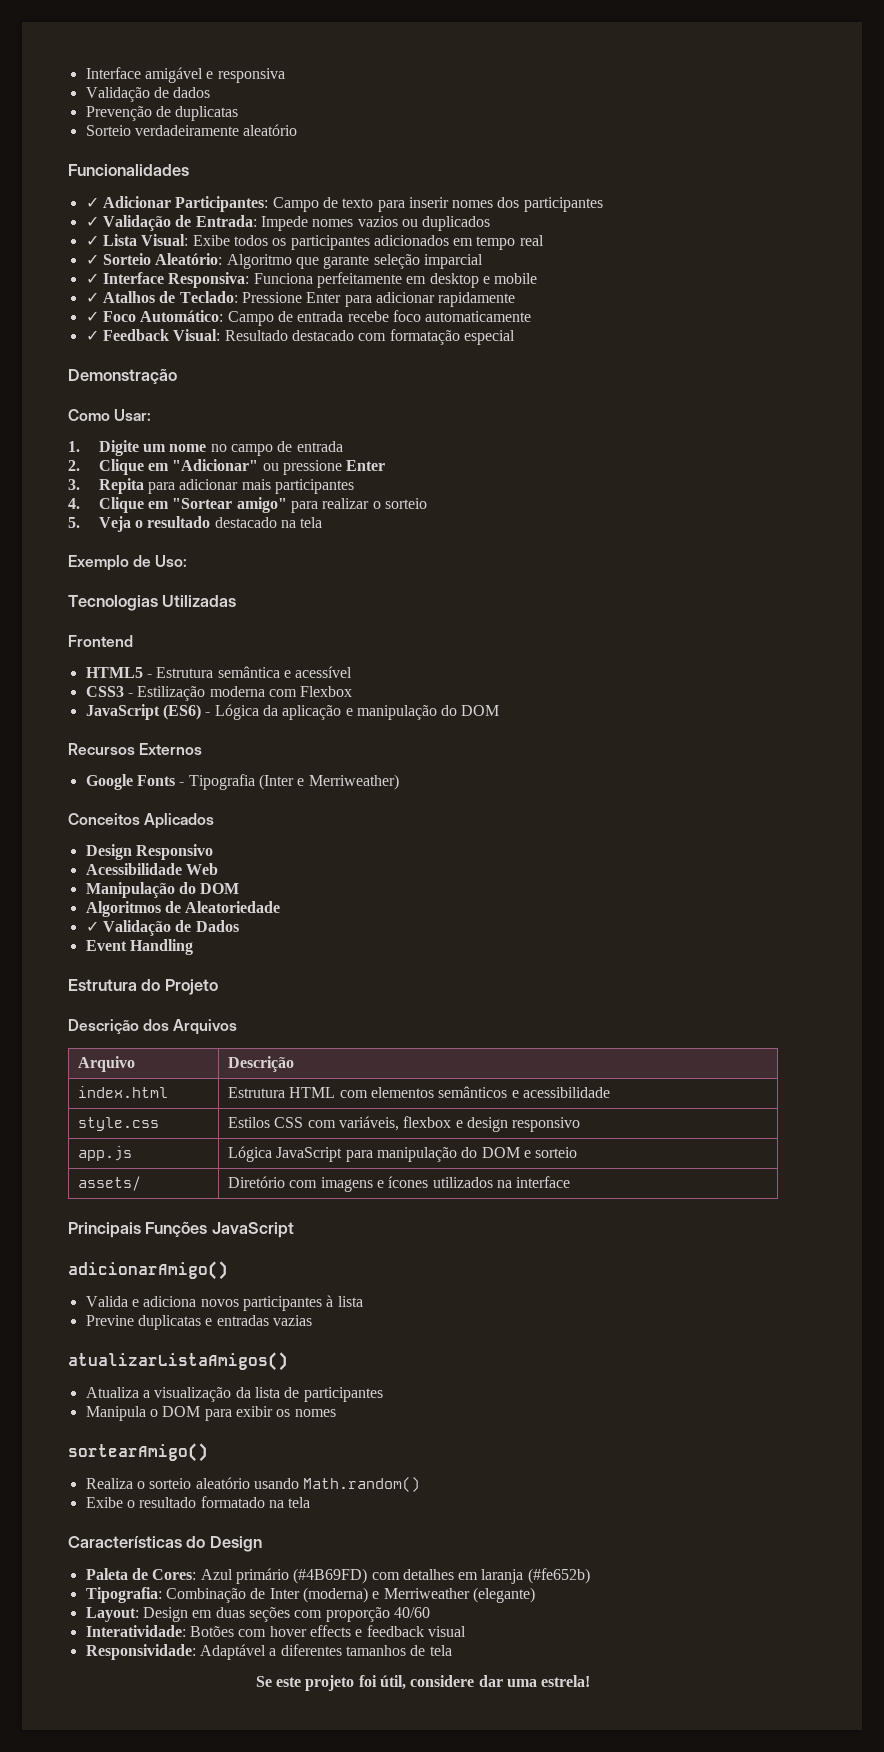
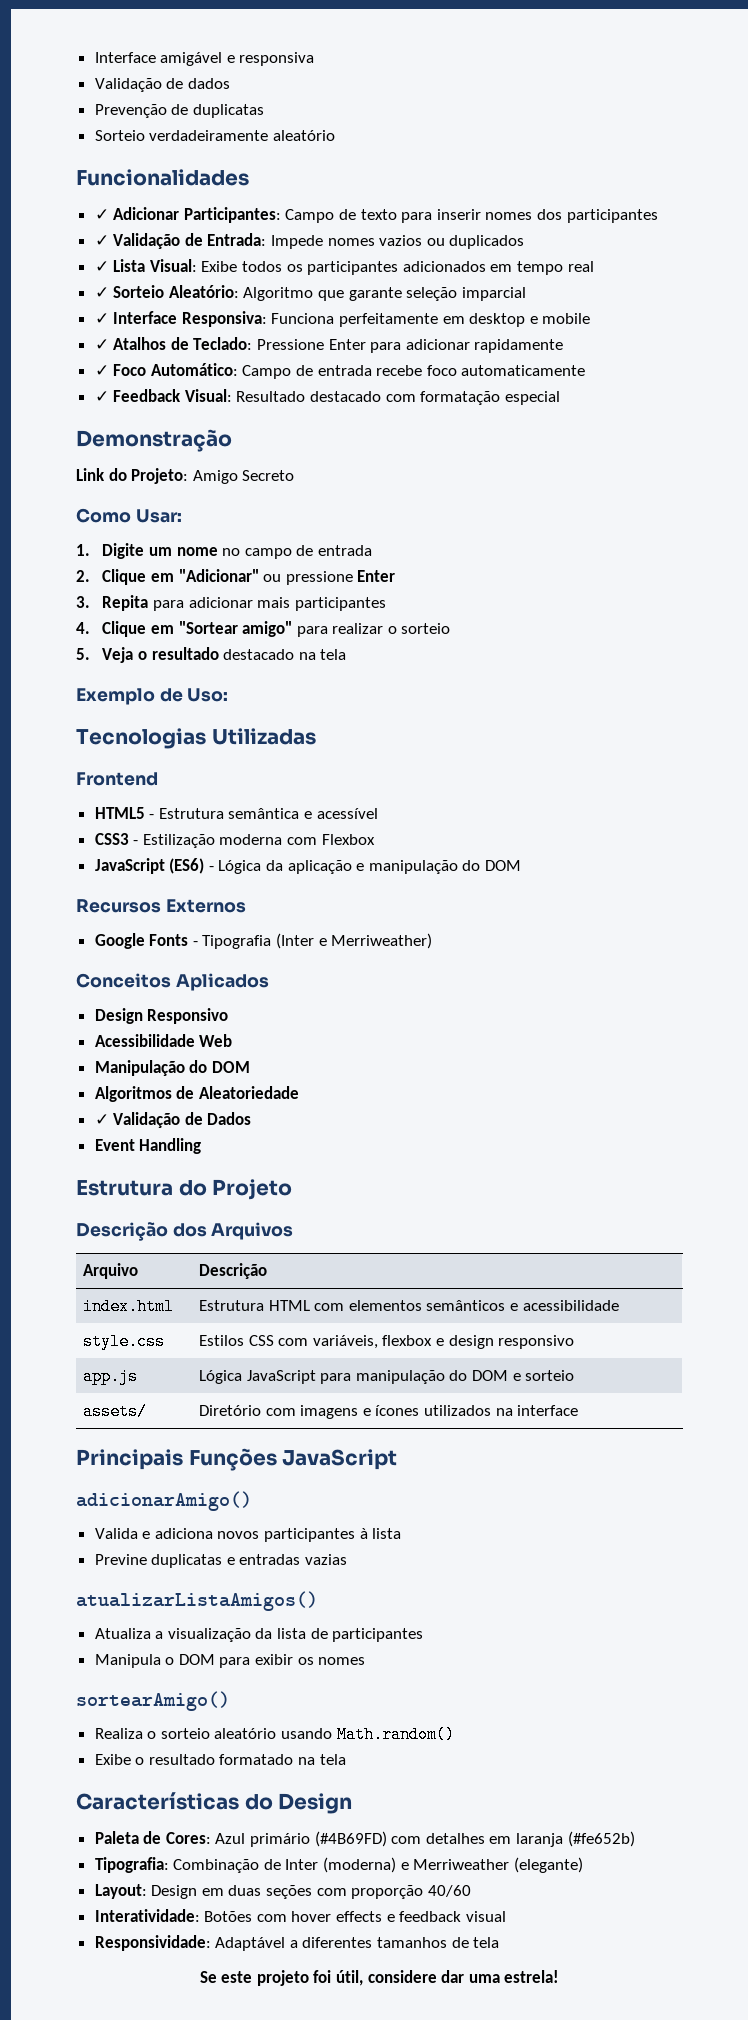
(177, 376) none -> [76,468,295,484] // Link do Projeto: Amigo Secreto

